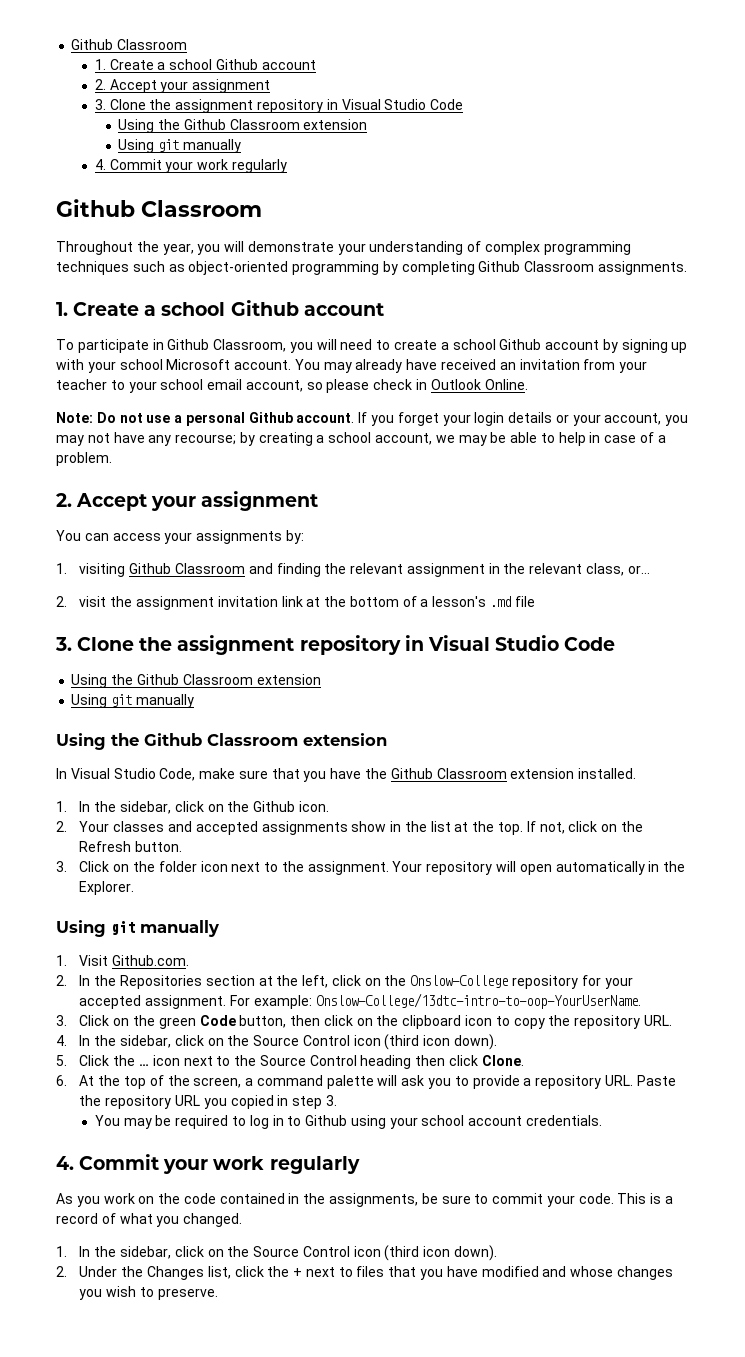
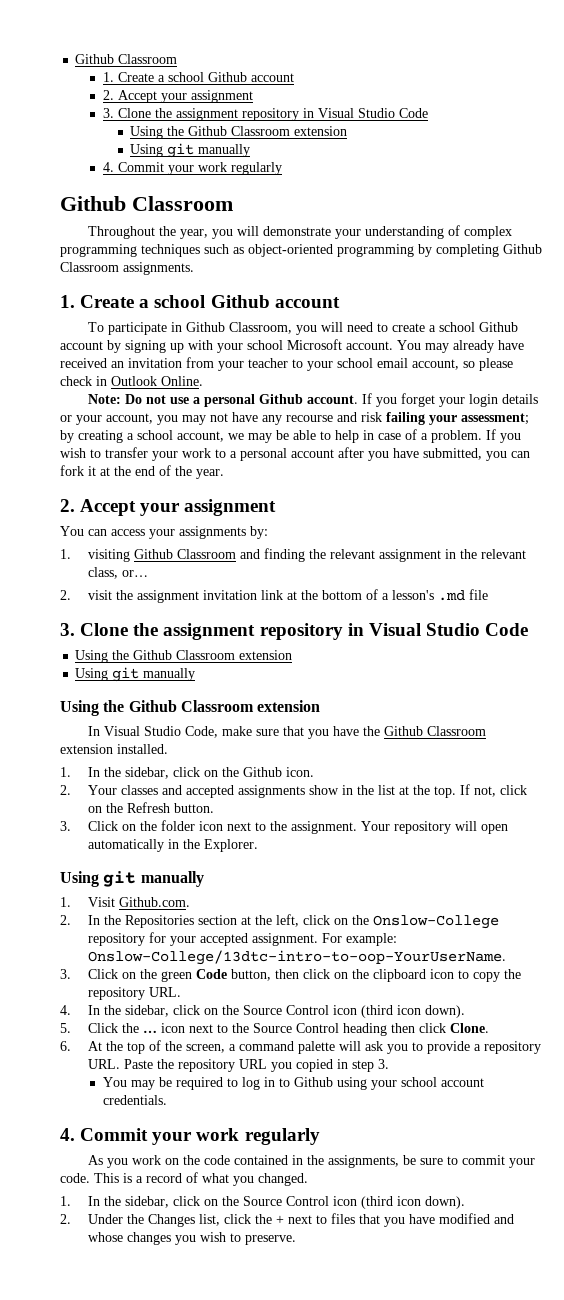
[175,434,237,445] recourse; -> [286,412,529,425] recourse and risk failing your assessment;
(112, 459) none -> [486,429,521,443] [60,447,530,461] [60,465,224,479] If you wish to transfer your work to a personal account after you have submitted, you can fork it at the end of the year.

